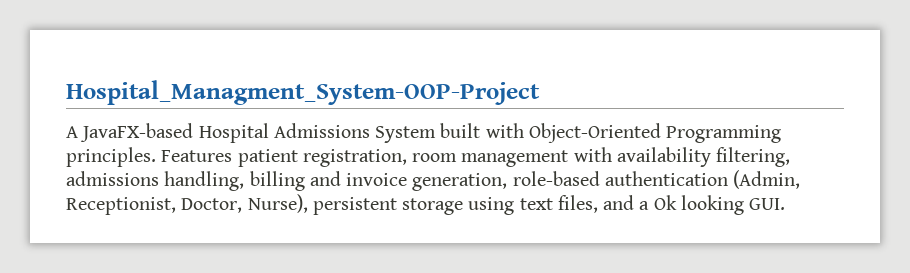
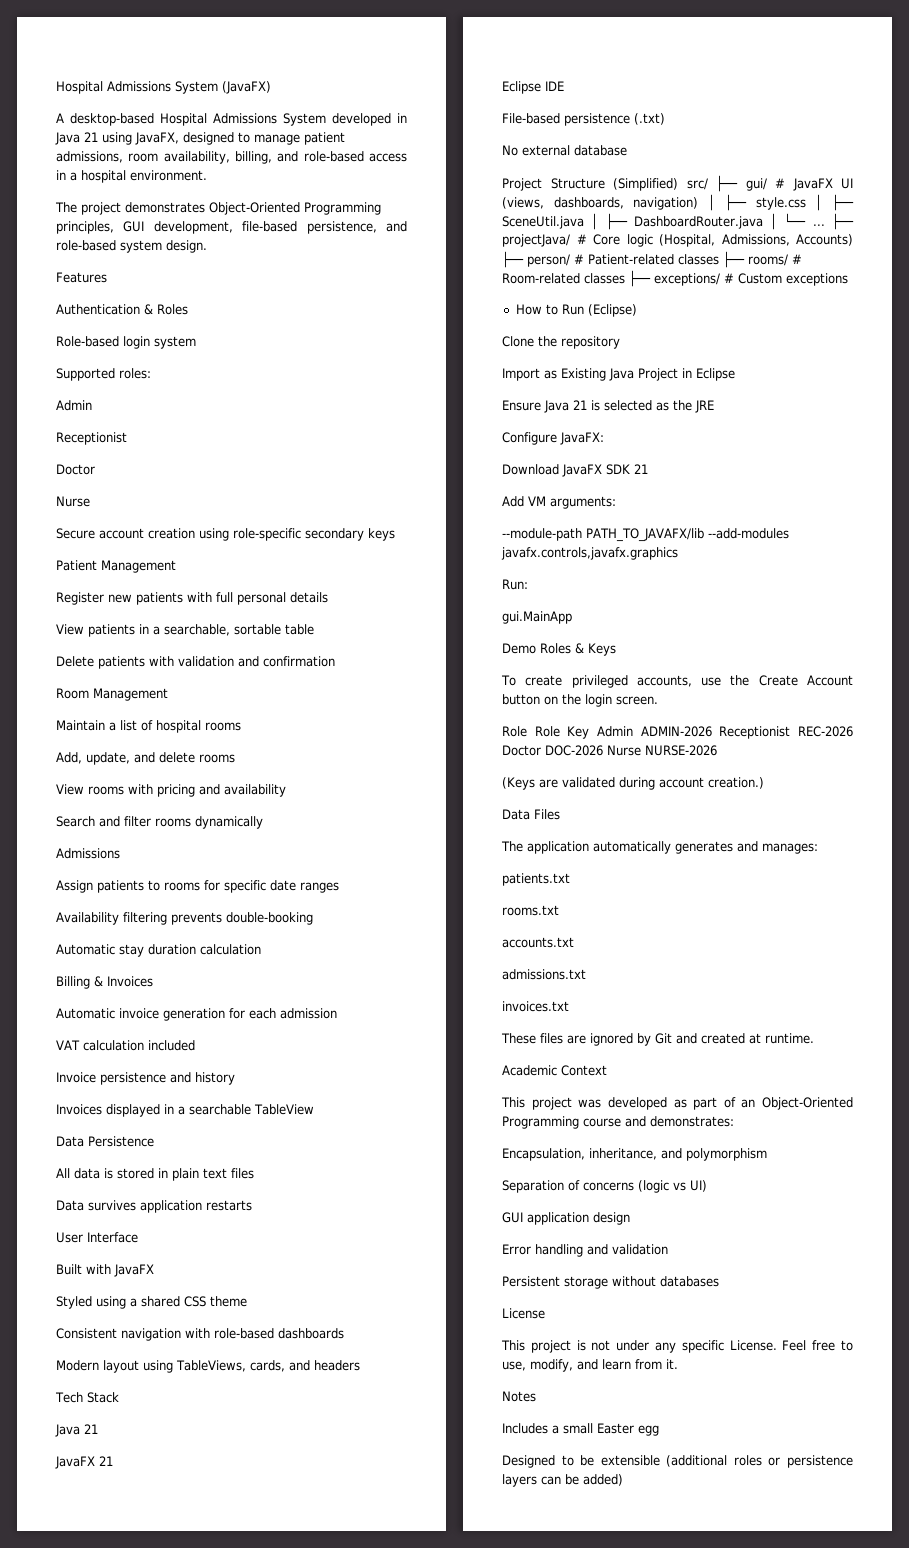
[66,80,540,105] [66,123,782,143] [66,147,791,167] [66,170,801,191] [66,194,786,215] Hospital_Managment_System-OOP-Project // A JavaFX-based Hospital Admissions System built with Object-Oriented Programming principles. Features patient registration, room management with availability filtering, admissions handling, billing and invoice generation, role-based authentication (Admin, Receptionist, Doctor, Nurse), persistent storage using text files, and a Ok looking GUI. -> [56,81,271,94] [56,113,407,126] [55,132,345,145] [56,151,407,164] [56,170,207,183] [55,202,381,215] [56,221,407,234] [56,240,207,253] [56,272,107,283] [56,304,188,315] [56,336,196,349] [56,368,151,381] [56,400,92,411] [56,432,127,445] [56,464,95,475] [56,496,90,507] [56,528,395,541] [56,560,176,573] [56,592,328,605] [56,624,314,637] [56,656,335,669] [56,688,168,701] [56,720,241,733] [56,752,235,765] [56,784,286,797] [56,816,263,829] [56,848,120,859] [56,880,339,893] [56,912,313,925] [56,944,261,957] [56,976,153,989] [56,1008,337,1021] [56,1040,195,1051] [56,1072,235,1085] [56,1104,314,1117] [56,1136,154,1147] [56,1168,254,1181] [56,1200,252,1213] [56,1232,138,1243] [56,1264,154,1277] [56,1296,247,1309] [56,1328,344,1341] [56,1360,360,1373] [55,1392,119,1403] [55,1424,98,1437] [55,1456,113,1469] [502,81,564,94] [502,113,665,126] [502,145,627,156] [502,175,853,192] [502,194,854,211] [502,213,854,230] [502,234,853,247] [502,251,802,268] [502,270,848,287] [515,304,637,317] [502,336,620,349] [502,368,735,381] [502,400,714,413] [502,432,604,445] [502,464,648,477] [502,496,616,509] [502,528,789,542] [501,547,678,560] [502,579,528,590] [502,611,572,624] [502,643,616,656] [501,675,853,688] [502,694,658,707] [502,726,853,739] [502,745,717,756] [502,777,764,790] [502,809,560,820] [501,841,818,854] [502,873,570,886] [502,905,559,916] [502,937,574,948] [502,969,586,980] [502,1001,569,1012] [501,1033,814,1046] [502,1065,607,1076] [501,1097,853,1110] [502,1116,734,1129] [502,1148,767,1161] [502,1180,707,1193] [502,1212,630,1225] [502,1244,668,1257] [502,1276,719,1289] [502,1308,545,1319] [501,1340,853,1353] [502,1359,678,1372] [502,1391,536,1402] [502,1423,659,1436] [502,1455,853,1468] [502,1474,623,1487] Hospital Admissions System (JavaFX) // A desktop-based Hospital Admissions System developed in Java 21 using JavaFX, designed to manage patient admissions, room availability, billing, and role-based access in a hospital environment. // The project demonstrates Object-Oriented Programming principles, GUI development, file-based persistence, and role-based system design. // Features // Authentication & Roles // Role-based login system // Supported roles: // Admin // Receptionist // Doctor // Nurse // Secure account creation using role-specific secondary keys // Patient Management // Register new patients with full personal details // View patients in a searchable, sortable table // Delete patients with validation and confirmation // Room Management // Maintain a list of hospital rooms // Add, update, and delete rooms // View rooms with pricing and availability // Search and filter rooms dynamically // Admissions // Assign patients to rooms for specific date ranges // Availability filtering prevents double-booking // Automatic stay duration calculation // Billing & Invoices // Automatic invoice generation for each admission // VAT calculation included // Invoice persistence and history // Invoices displayed in a searchable TableView // Data Persistence // All data is stored in plain text files // Data survives application restarts // User Interface // Built with JavaFX // Styled using a shared CSS theme // Consistent navigation with role-based dashboards // Modern layout using TableViews, cards, and headers // Tech Stack // Java 21 // JavaFX 21 // Eclipse IDE // File-based persistence (.txt) // No external database // Project Structure (Simplified) src/ ├── gui/ # JavaFX UI (views, dashboards, navigation) │ ├── style.css │ ├── SceneUtil.java │ ├── DashboardRouter.java │ └── ... ├── projectJava/ # Core logic (Hospital, Admissions, Accounts) ├── person/ # Patient-related classes ├── rooms/ # Room-related classes ├── exceptions/ # Custom exceptions // How to Run (Eclipse) // Clone the repository // Import as Existing Java Project in Eclipse // Ensure Java 21 is selected as the JRE // Configure JavaFX: // Download JavaFX SDK 21 // Add VM arguments: // --module-path PATH_TO_JAVAFX/lib --add-modules javafx.controls,javafx.graphics // Run: // gui.MainApp // Demo Roles & Keys // To create privileged accounts, use the Create Account button on the login screen. // Role Role Key Admin ADMIN-2026 Receptionist REC-2026 Doctor DOC-2026 Nurse NURSE-2026 // (Keys are validated during account creation.) // Data Files // The application automatically generates and manages: // patients.txt // rooms.txt // accounts.txt // admissions.txt // invoices.txt // These files are ignored by Git and created at runtime. // Academic Context // This project was developed as part of an Object-Oriented Programming course and demonstrates: // Encapsulation, inheritance, and polymorphism // Separation of concerns (logic vs UI) // GUI application design // Error handling and validation // Persistent storage without databases // License // This project is not under any specific License. Feel free to use, modify, and learn from it. // Notes // Includes a small Easter egg // Designed to be extensible (additional roles or persistence layers can be added)

